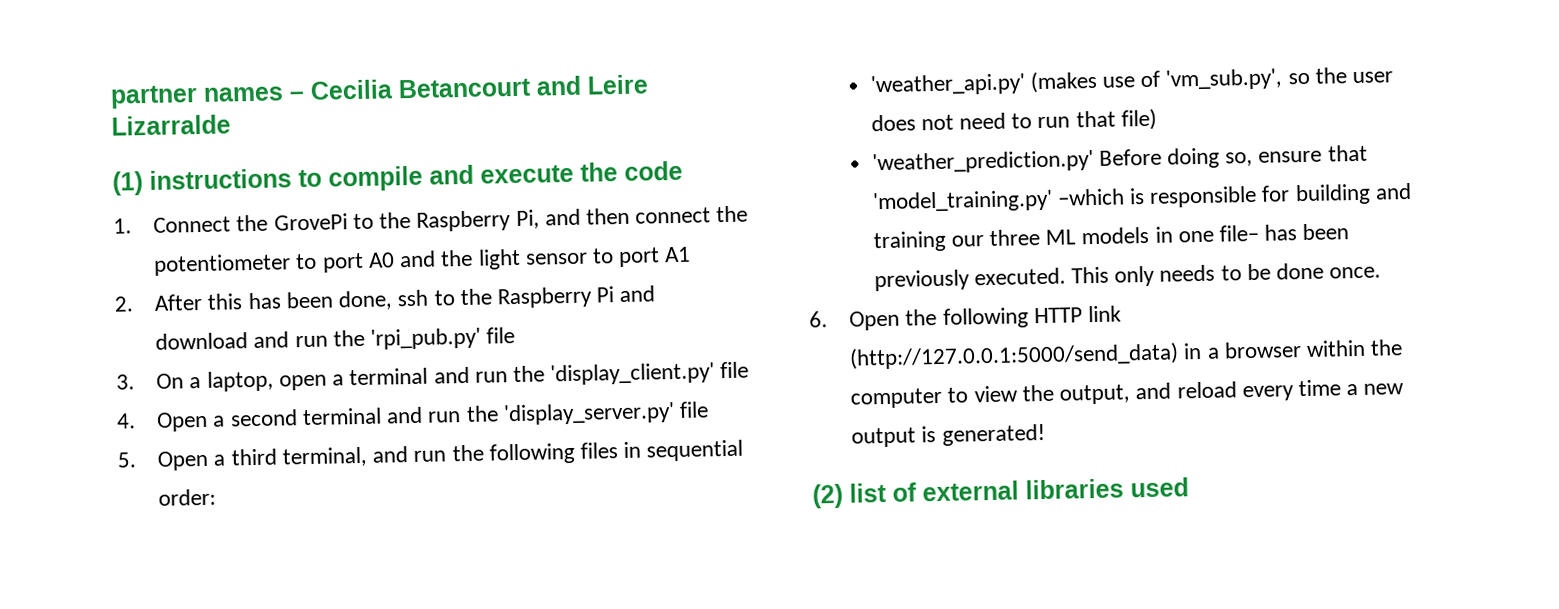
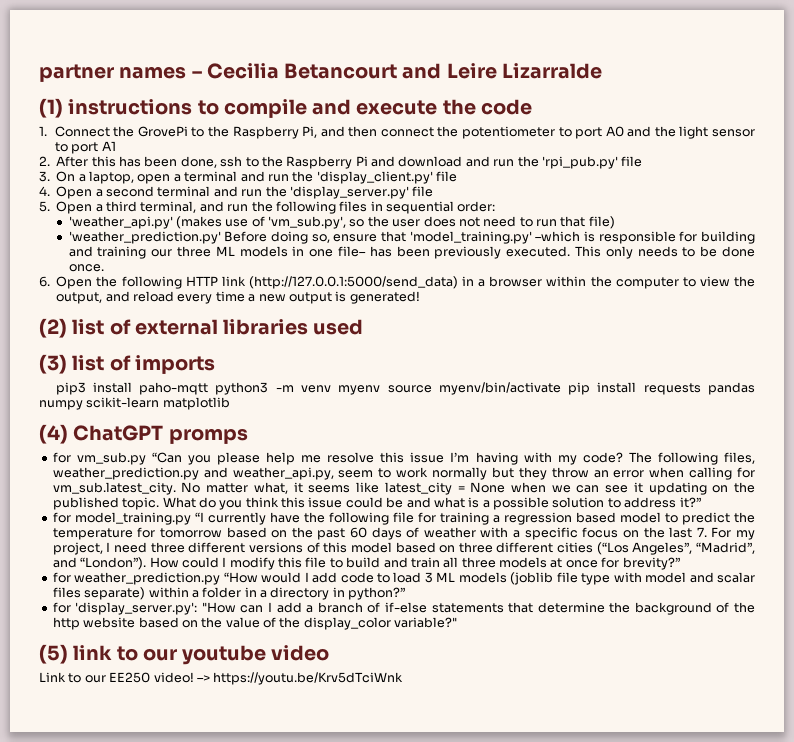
(1189, 487) none -> [39,354,215,374] [55,382,756,395] [39,397,230,410] [39,424,248,444] [52,452,756,465] [52,467,755,480] [52,482,756,495] [52,497,701,510] [52,512,755,525] [52,527,755,540] [52,542,755,555] [52,557,680,570] [52,572,755,585] [52,587,406,600] [52,602,755,615] [52,617,458,630] [39,644,330,665] [39,672,404,685] // (3) list of imports // pip3 install paho-mqtt python3 -m venv myenv source myenv/bin/activate pip install requests pandas numpy scikit-learn matplotlib // (4) ChatGPT promps // for vm_sub.py “Can you please help me resolve this issue I’m having with my code? The following files, weather_prediction.py and weather_api.py, seem to work normally but they throw an error when calling for vm_sub.latest_city. No matter what, it seems like latest_city = None when we can see it updating on the published topic. What do you think this issue could be and what is a possible solution to address it?” // for model_training.py “I currently have the following file for training a regression based model to predict the temperature for tomorrow based on the past 60 days of weather with a specific focus on the last 7. For my project, I need three different versions of this model based on three different cities (“Los Angeles”, “Madrid”, and “London”). How could I modify this file to build and train all three models at once for brevity?” // for weather_prediction.py “How would I add code to load 3 ML models (joblib file type with model and scalar files separate) within a folder in a directory in python?” // for 'display_server.py': "How can I add a branch of if-else statements that determine the background of the http website based on the value of the display_color variable?" // (5) link to our youtube video // Link to our EE250 video! –> https://youtu.be/Krv5dTciWnk

